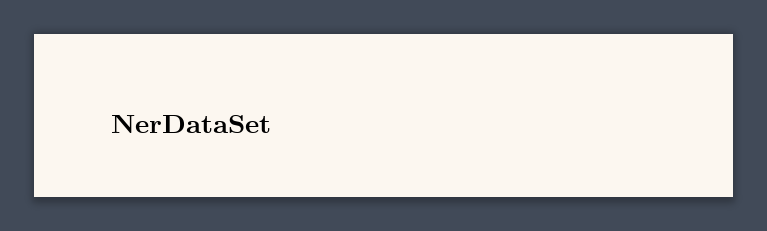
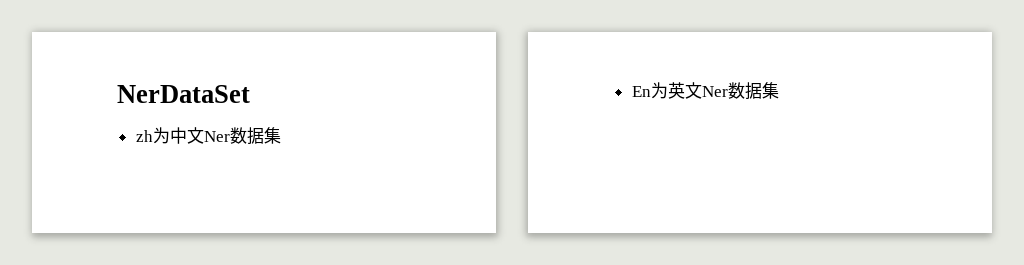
(271, 123) none -> [135,127,281,145] [631,82,779,100] // zh为中文Ner数据集 // En为英文Ner数据集

